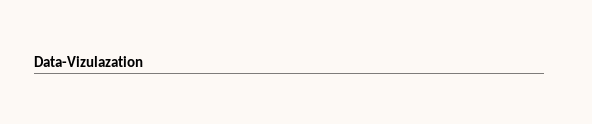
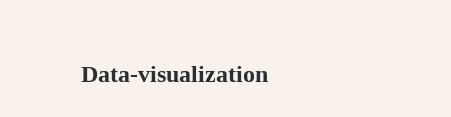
[34,56,143,67] Data-Vizulazation -> [81,66,268,82] Data-visualization

